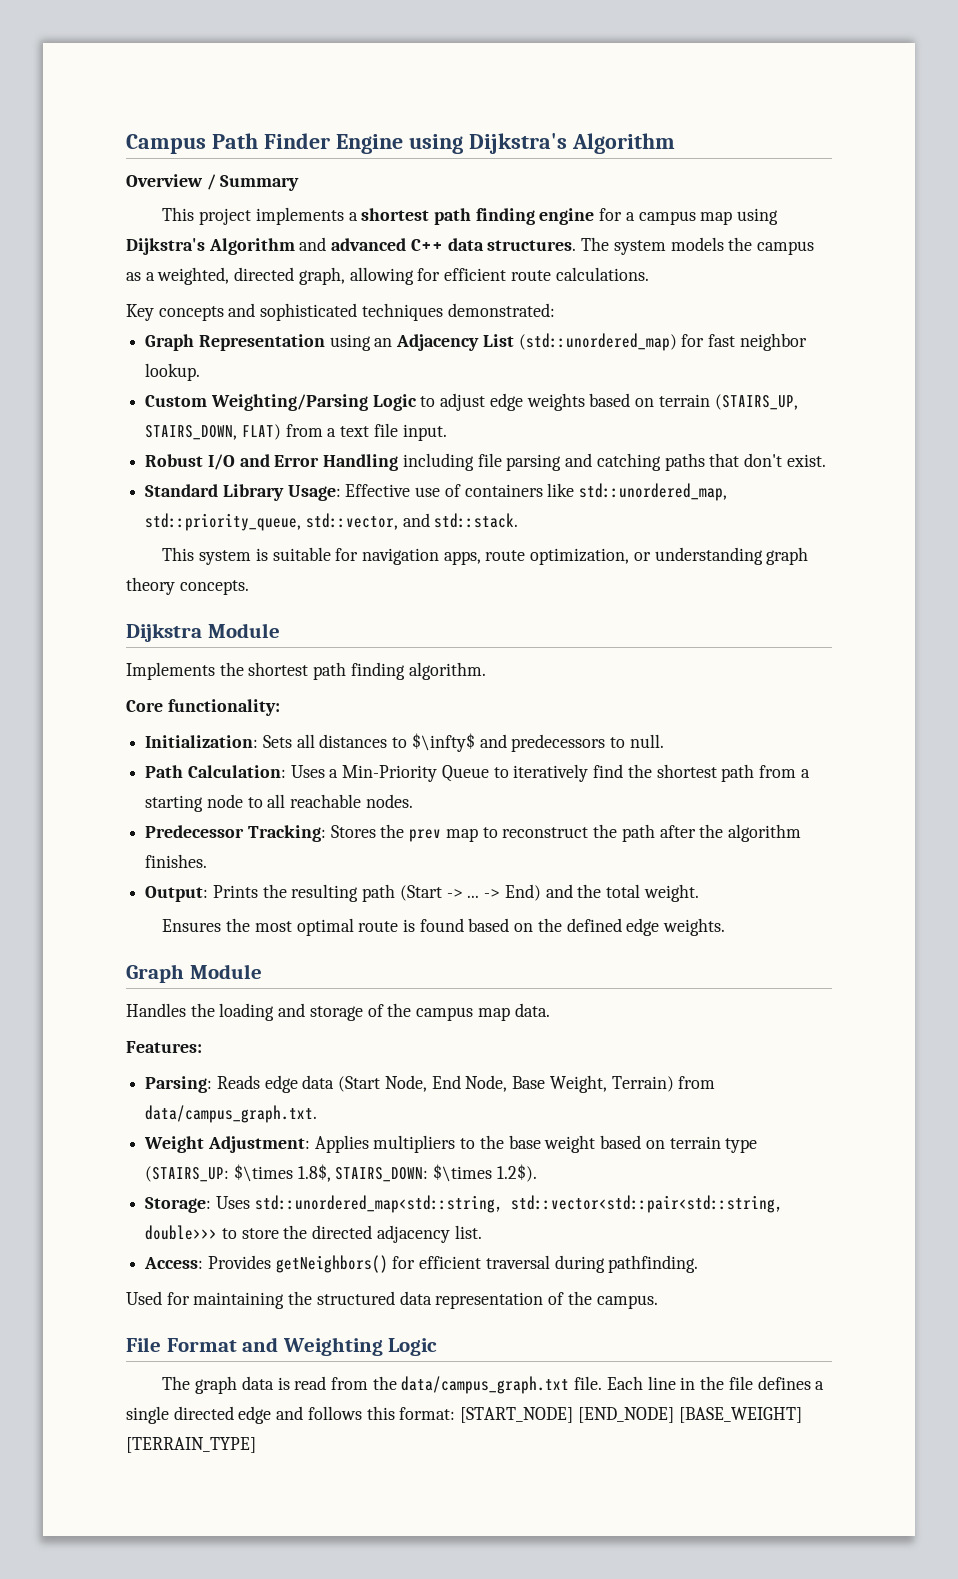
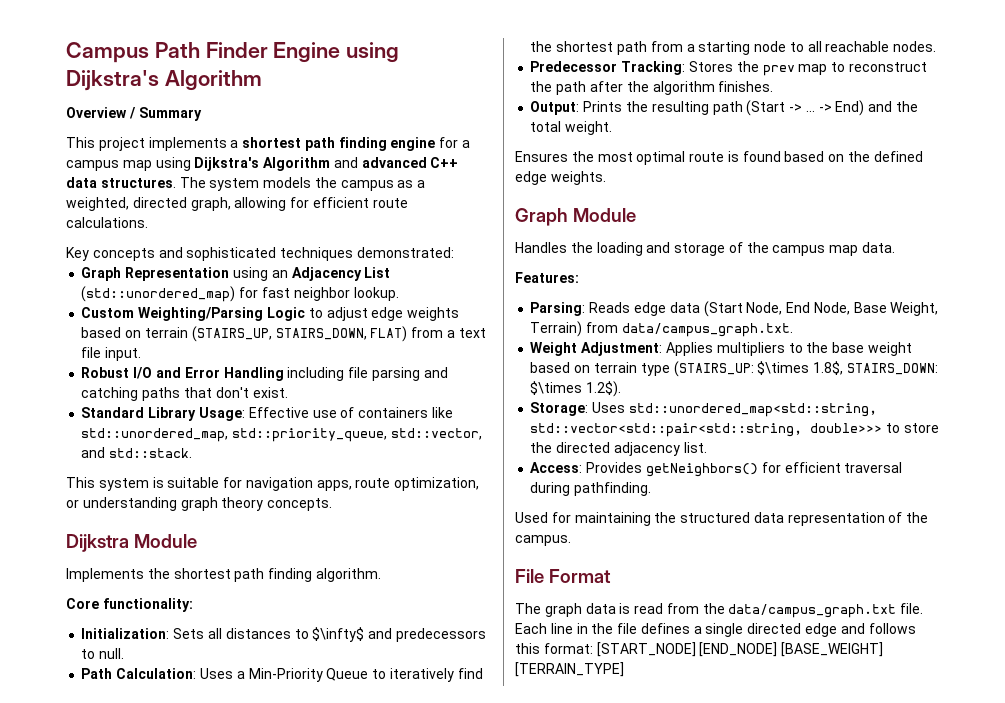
[242,1337,438,1356] and Weighting Logic -> (611, 576) none

